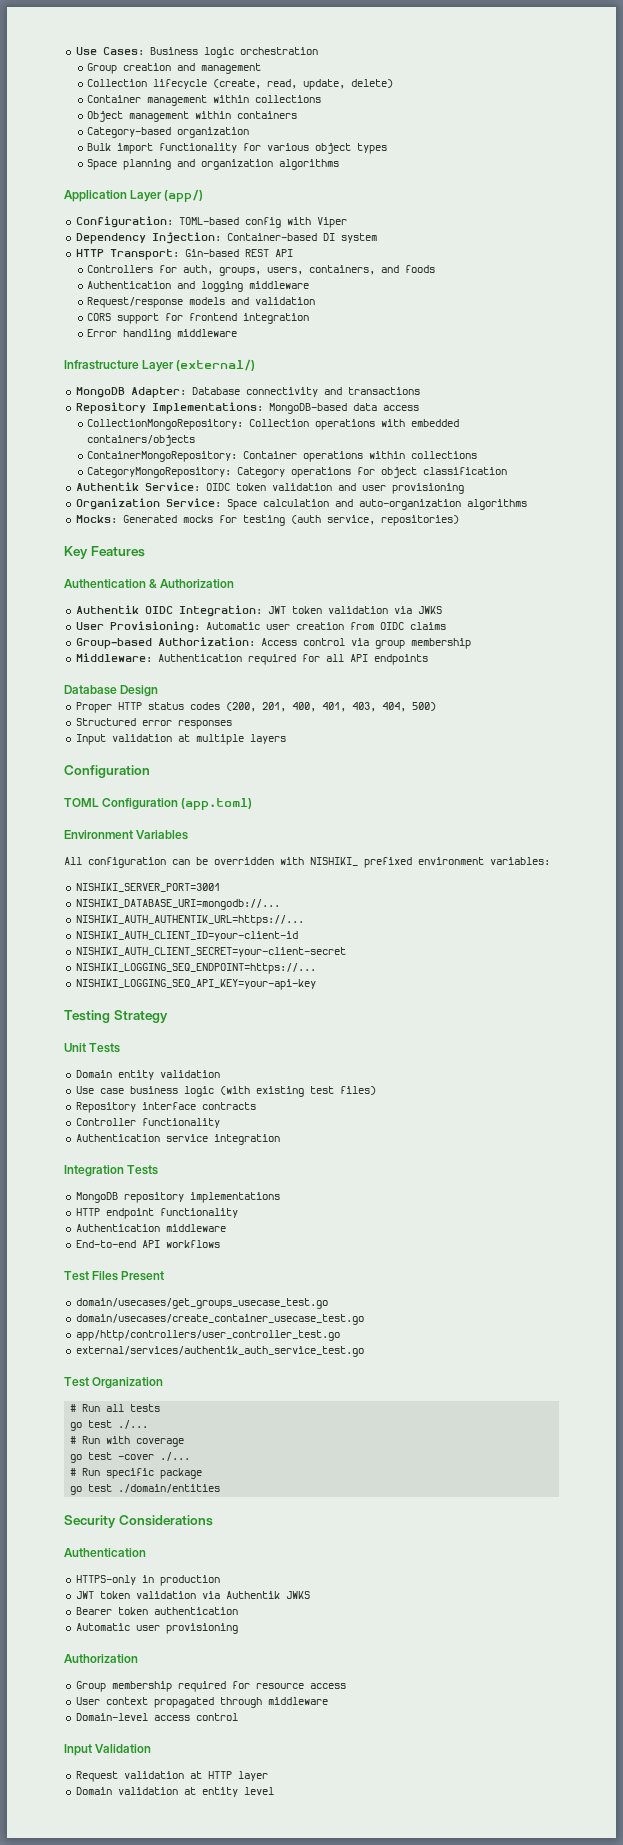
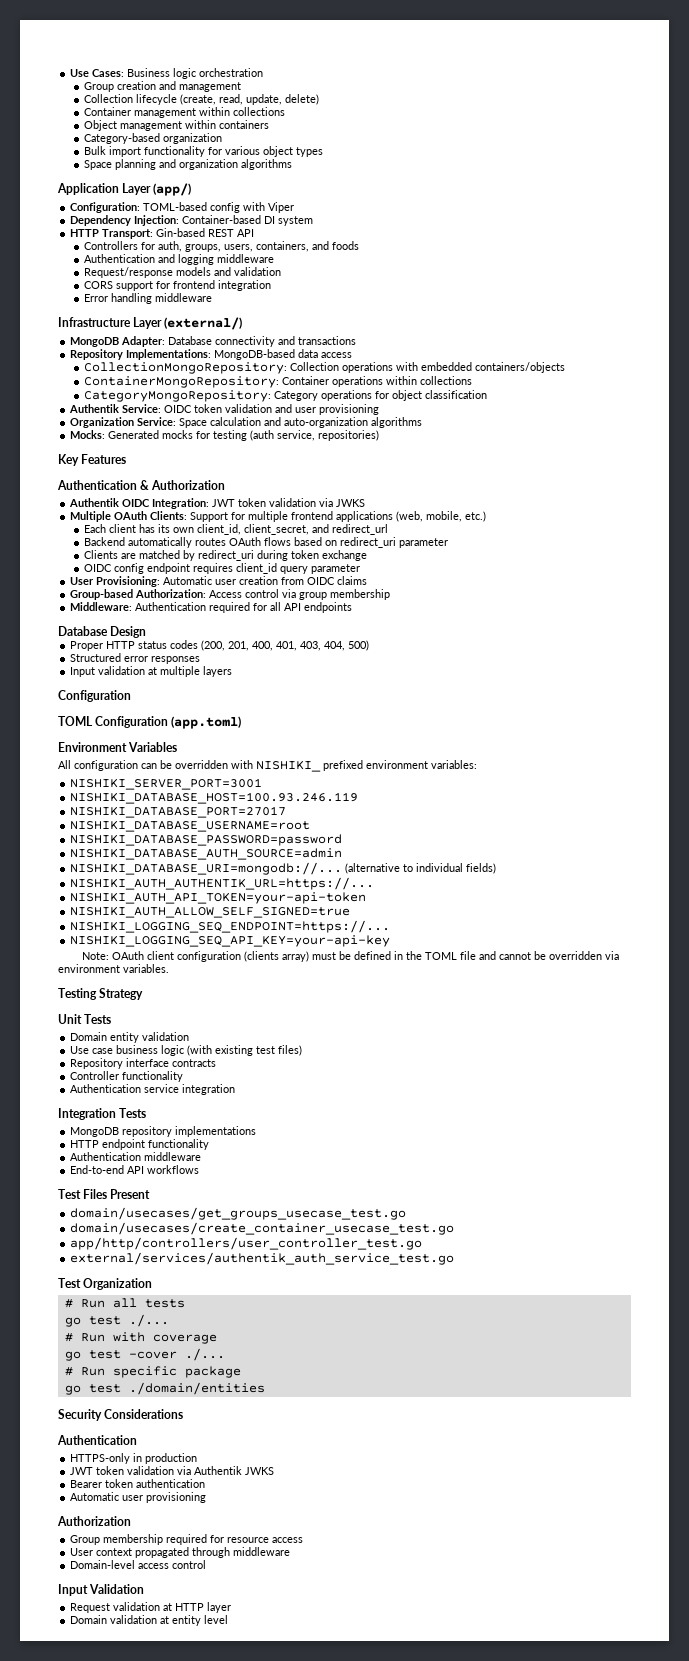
(442, 610) none -> [70,511,487,522] [84,524,389,535] [84,537,449,548] [84,550,368,561] [84,563,361,574] // Multiple OAuth Clients: Support for multiple frontend applications (web, mobile, etc.) // Each client has its own client_id, client_secret, and redirect_url // Backend automatically routes OAuth flows based on redirect_uri parameter // Clients are matched by redirect_uri during token exchange // OIDC config endpoint requires client_id query parameter
[75,899,280,910] NISHIKI_DATABASE_URI=mongodb://... -> [70,792,359,804] [70,806,287,818] [70,820,311,832] [70,834,343,846] [70,848,343,860] [70,862,497,875] NISHIKI_DATABASE_HOST=100.93.246.119 // NISHIKI_DATABASE_PORT=27017 // NISHIKI_DATABASE_USERNAME=root // NISHIKI_DATABASE_PASSWORD=password // NISHIKI_DATABASE_AUTH_SOURCE=admin // NISHIKI_DATABASE_URI=mongodb://... (alternative to individual fields)
[75,931,298,941] [75,947,346,957] NISHIKI_AUTH_CLIENT_ID=your-client-id // NISHIKI_AUTH_CLIENT_SECRET=your-client-secret -> [70,892,367,904] [70,906,351,918] NISHIKI_AUTH_API_TOKEN=your-api-token // NISHIKI_AUTH_ALLOW_SELF_SIGNED=true
(316, 984) none -> [81,951,619,962] [58,964,169,973] // Note: OAuth client configuration (clients array) must be defined in the TOML file and cannot be overridden via environment variables.

